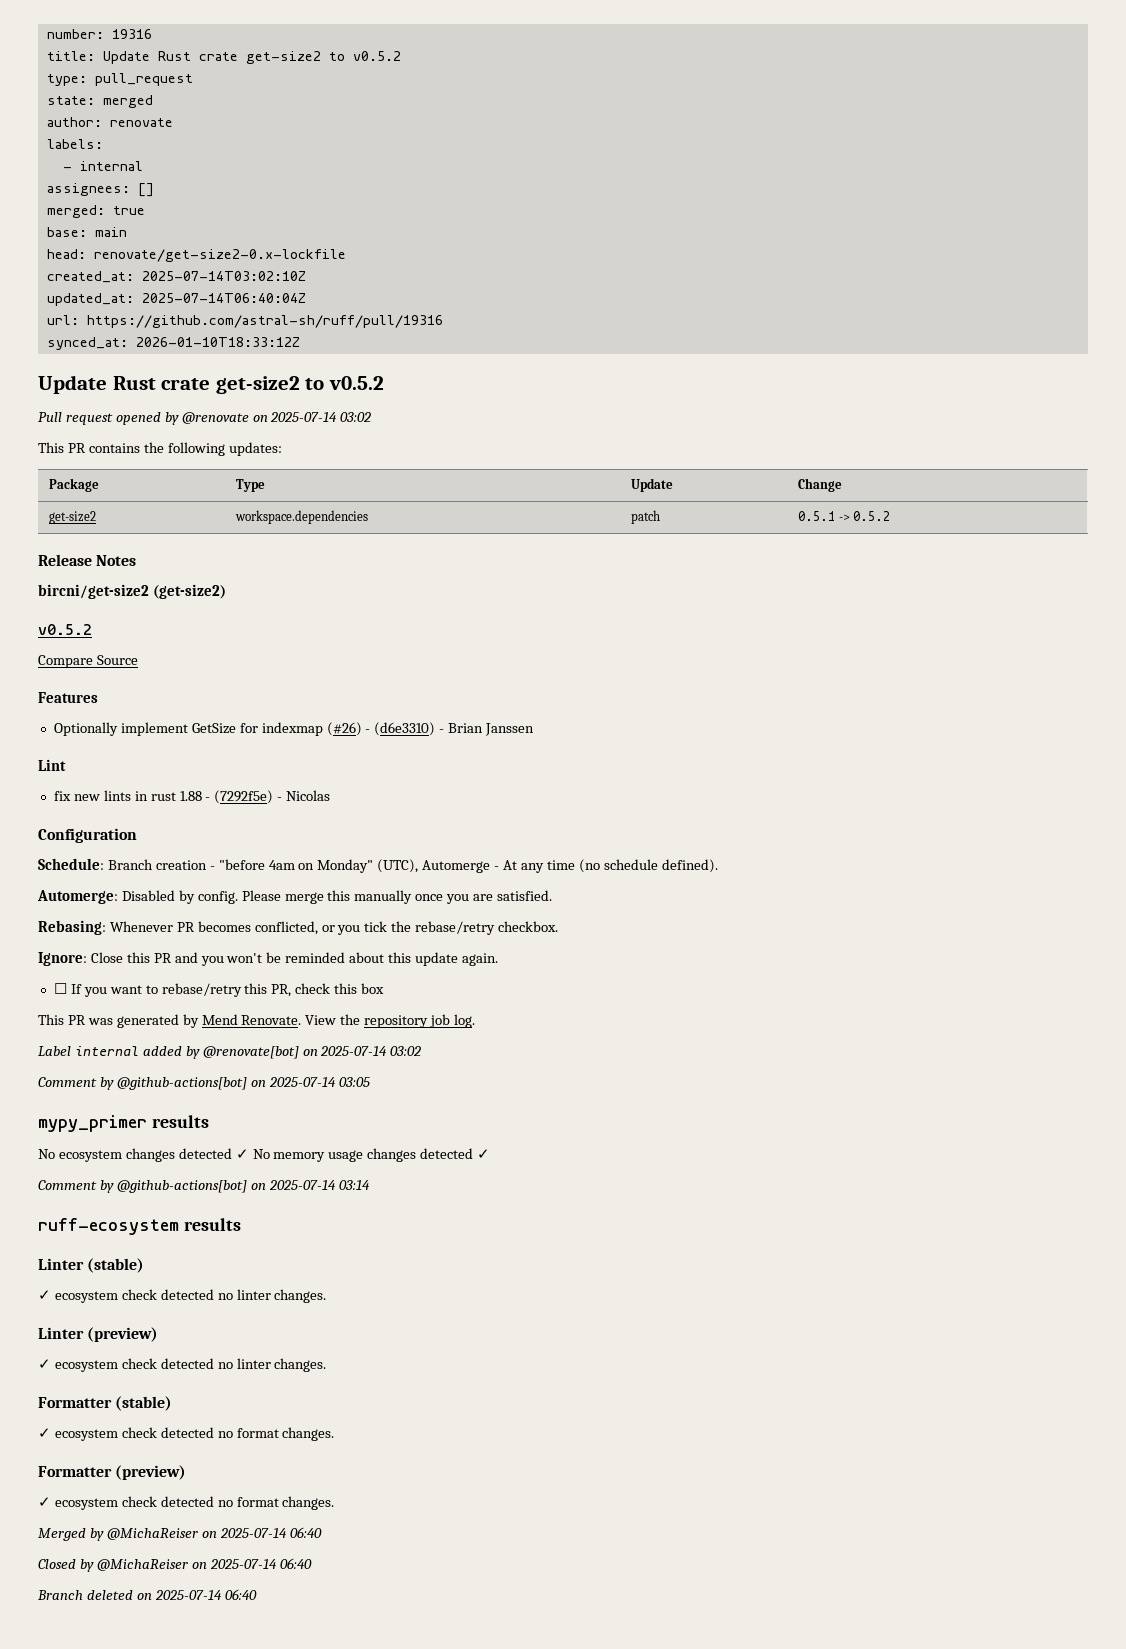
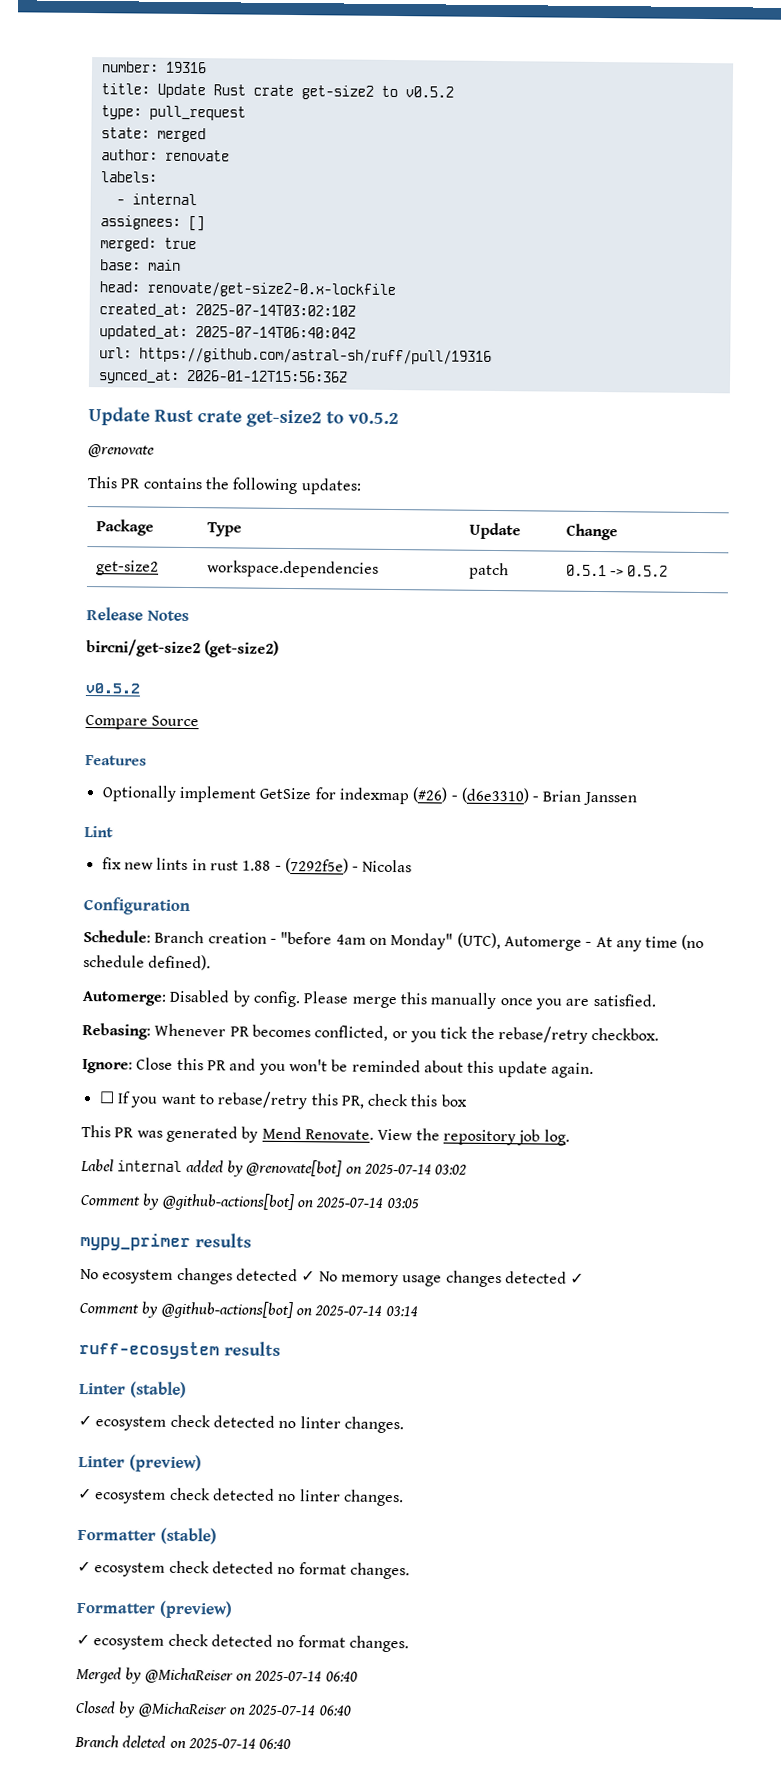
[135,337,300,347] [38,375,384,394] [38,412,372,425] 2026-01-10T18:33:12Z // Update Rust crate get-size2 to v0.5.2 // Pull request opened by @renovate on 2025-07-14 03:02 -> [185,369,348,383] [88,407,399,428] [88,444,155,458] 2026-01-12T15:56:36Z // Update Rust crate get-size2 to v0.5.2 // @renovate

